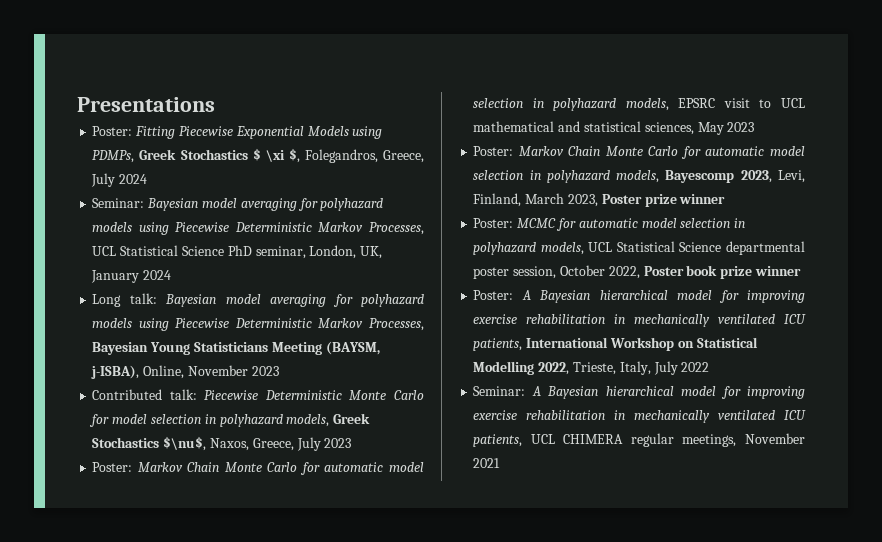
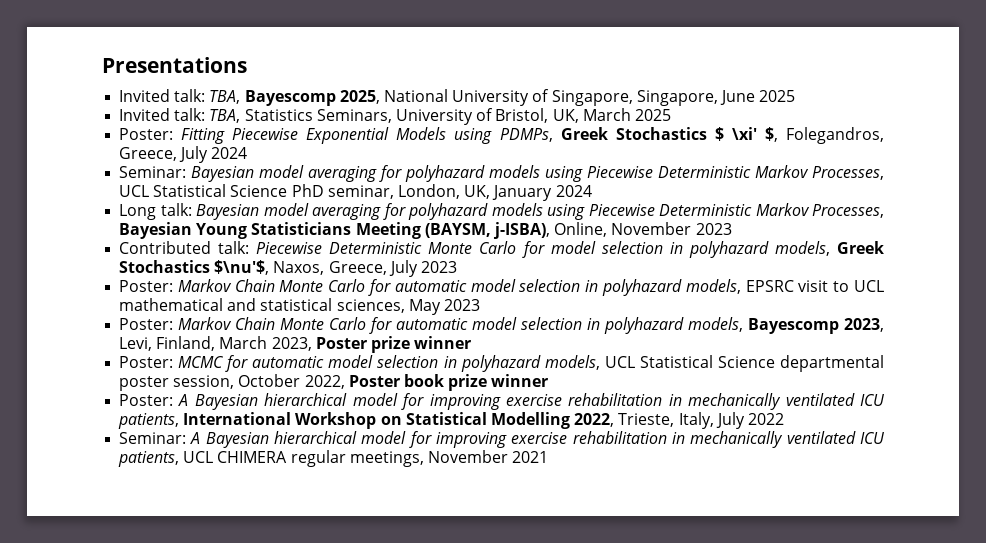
(215, 104) none -> [119,89,796,106] [119,108,671,125] // Invited talk: TBA, Bayescomp 2025, National University of Singapore, Singapore, June 2025 // Invited talk: TBA, Statistics Seminars, University of Bristol, UK, March 2025
[265,150,285,162] \xi -> [731,127,757,140] \xi'
[163,436,207,451] $\nu$, -> [214,260,270,275] $\nu'$,

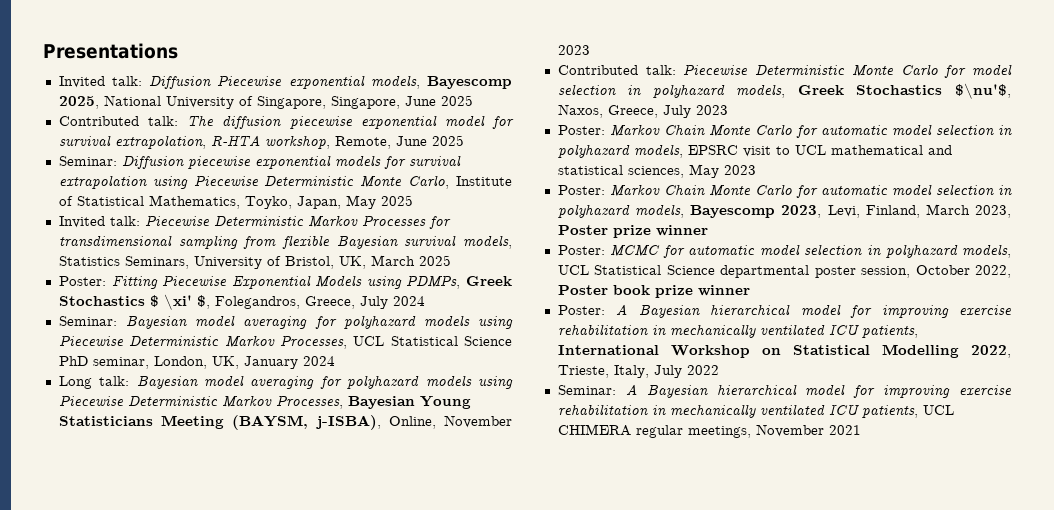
[209,90,241,104] TBA, -> [149,75,420,89] Diffusion Piecewise exponential models,
[119,108,241,123] Invited talk: TBA, -> [58,115,514,129] [58,135,464,149] [58,155,461,169] [58,175,513,189] [58,195,413,209] [58,215,451,229] [58,235,512,249] Contributed talk: The diffusion piecewise exponential model for survival extrapolation, R-HTA workshop, Remote, June 2025 // Seminar: Diffusion piecewise exponential models for survival extrapolation using Piecewise Deterministic Monte Carlo, Institute of Statistical Mathematics, Toyko, Japan, May 2025 // Invited talk: Piecewise Deterministic Markov Processes for transdimensional sampling from flexible Bayesian survival models,

